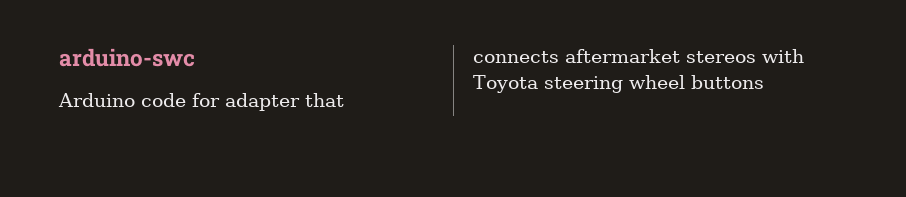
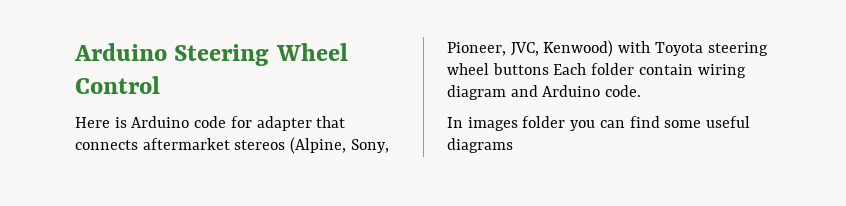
[59,48,195,67] arduino-swc // -> [74,43,348,66] [75,76,160,94] [75,117,127,128] Arduino Steering Wheel Control // Here is
(756, 57) none -> [290,137,389,154] [447,40,614,57] (Alpine, Sony, Pioneer, JVC, Kenwood)
(764, 82) none -> [553,63,746,78] [447,85,642,100] [447,116,751,131] [447,138,513,153] Each folder contain wiring diagram and Arduino code. // In images folder you can find some useful diagrams

